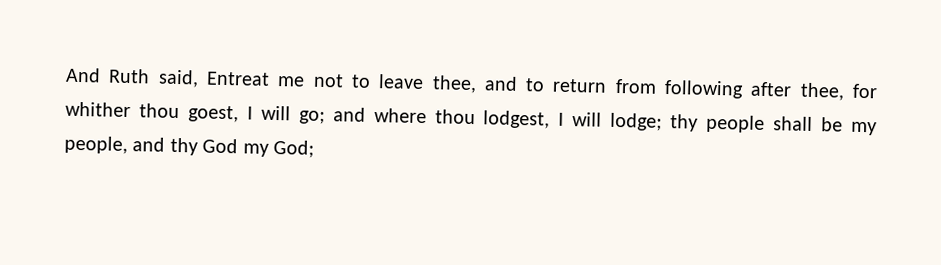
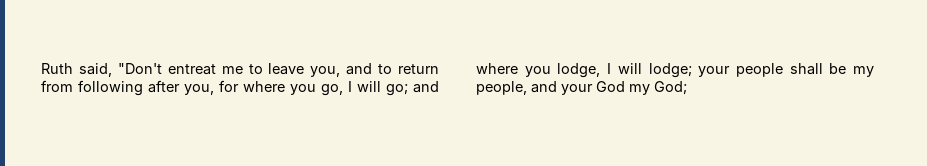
[65,67,101,83] And -> (41, 68) none
[205,71,344,88] Entreat me not -> [117,63,243,75] "Don't entreat me
[431,75,477,94] thee, -> [310,66,341,77] you,
[799,82,878,101] [65,101,239,123] thee, for whither thou goest, -> [184,80,343,96] you, for where you go,
[434,109,551,129] thou lodgest, -> [524,63,601,78] you lodge,
[670,114,699,132] thy -> [698,66,731,77] your
[169,137,198,156] thy -> [561,84,593,95] your

